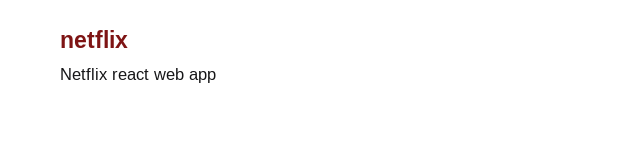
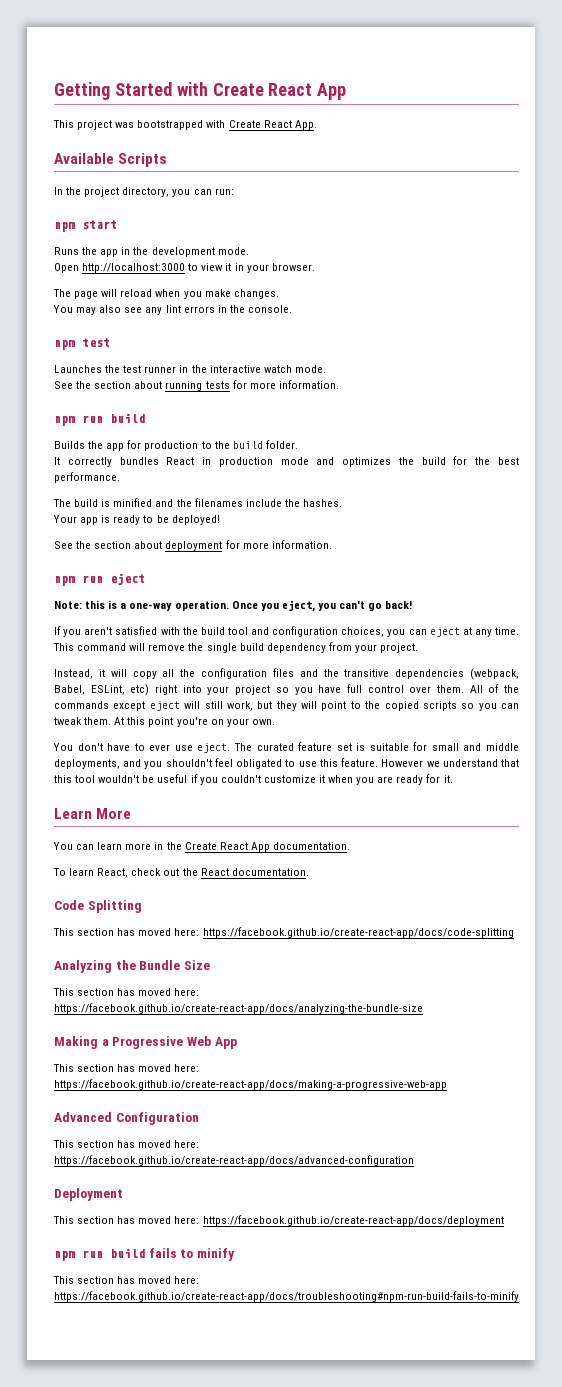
[60,30,128,48] [60,68,216,83] netflix // Netflix react web app -> [54,82,347,100] [53,120,317,130] [54,153,168,167] [54,187,234,197] [54,220,117,232] [54,247,249,257] [54,263,315,273] [53,289,279,299] [53,305,292,315] [54,338,110,350] [54,365,326,373] [54,380,339,391] [54,413,145,426] [54,440,298,451] [54,456,519,467] [54,472,120,483] [53,498,342,507] [53,515,220,525] [54,540,332,551] [54,573,145,586] [54,600,413,612] [54,626,519,637] [53,642,419,653] [54,668,519,680] [54,684,519,696] [54,701,519,711] [54,717,275,727] [53,742,519,753] [54,758,519,769] [54,774,453,785] [54,808,132,819] [53,842,350,852] [53,868,309,878] [54,900,142,913] [53,927,514,938] [54,960,210,973] [53,988,200,996] [54,1003,423,1014] [54,1036,237,1049] [53,1064,200,1072] [54,1079,447,1090] [54,1112,199,1125] [53,1140,200,1148] [54,1155,414,1166] [54,1188,123,1201] [53,1215,504,1226] [54,1248,235,1261] [53,1276,200,1284] [54,1291,519,1302] Getting Started with Create React App // This project was bootstrapped with Create React App. // Available Scripts // In the project directory, you can run: // npm start // Runs the app in the development mode. // Open http://localhost:3000 to view it in your browser. // The page will reload when you make changes. // You may also see any lint errors in the console. // npm test // Launches the test runner in the interactive watch mode. // See the section about running tests for more information. // npm run build // Builds the app for production to the build folder. // It correctly bundles React in production mode and optimizes the build for the best performance. // The build is minified and the filenames include the hashes. // Your app is ready to be deployed! // See the section about deployment for more information. // npm run eject // Note: this is a one-way operation. Once you eject, you can't go back! // If you aren't satisfied with the build tool and configuration choices, you can eject at any time. This command will remove the single build dependency from your project. // Instead, it will copy all the configuration files and the transitive dependencies (webpack, Babel, ESLint, etc) right into your project so you have full control over them. All of the commands except eject will still work, but they will point to the copied scripts so you can tweak them. At this point you're on your own. // You don't have to ever use eject. The curated feature set is suitable for small and middle deployments, and you shouldn't feel obligated to use this feature. However we understand that this tool wouldn't be useful if you couldn't customize it when you are ready for it. // Learn More // You can learn more in the Create React App documentation. // To learn React, check out the React documentation. // Code Splitting // This section has moved here: https://facebook.github.io/create-react-app/docs/code-splitting // Analyzing the Bundle Size // This section has moved here: https://facebook.github.io/create-react-app/docs/analyzing-the-bundle-size // Making a Progressive Web App // This section has moved here: https://facebook.github.io/create-react-app/docs/making-a-progressive-web-app // Advanced Configuration // This section has moved here: https://facebook.github.io/create-react-app/docs/advanced-configuration // Deployment // This section has moved here: https://facebook.github.io/create-react-app/docs/deployment // npm run build fails to minify // This section has moved here: https://facebook.github.io/create-react-app/docs/troubleshooting#npm-run-build-fails-to-minify

